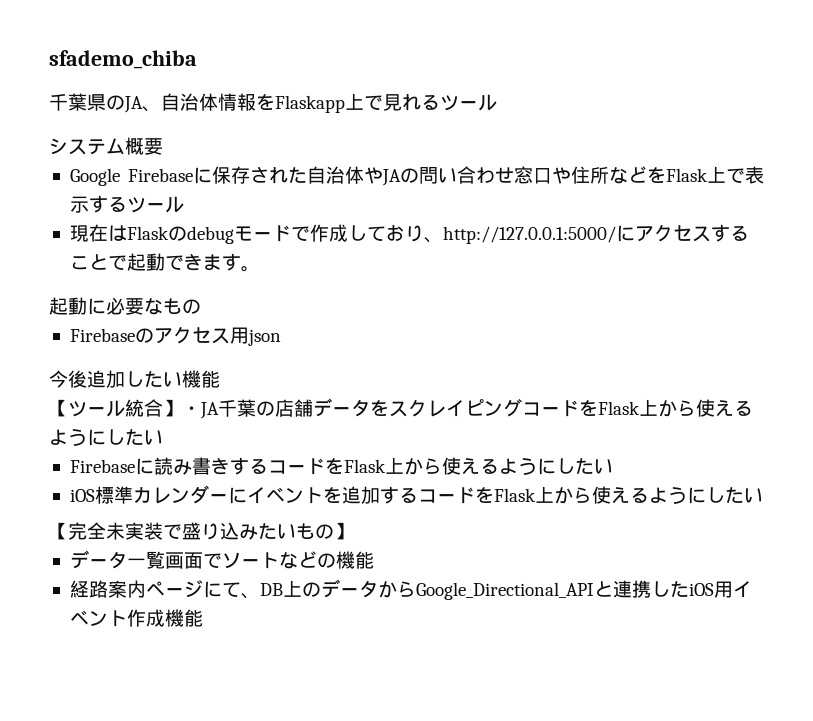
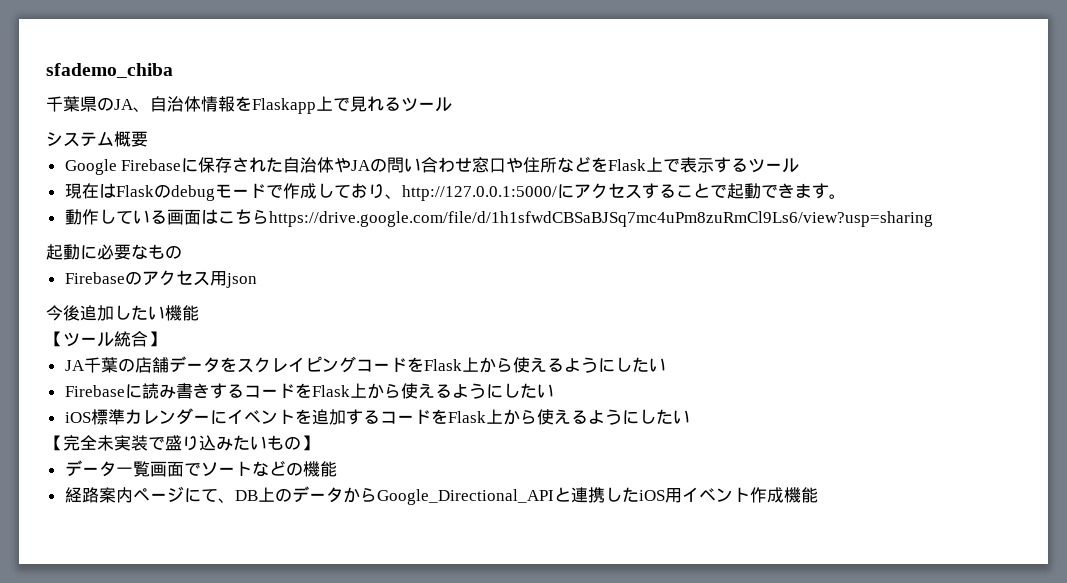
(260, 269) none -> [64,209,933,227] // 動作している画面はこちらhttps://drive.google.com/file/d/1h1sfwdCBSaBJSq7mc4uPm8zuRmCl9Ls6/view?usp=sharing
[182,406,201,415] ・ -> (165, 339) //

